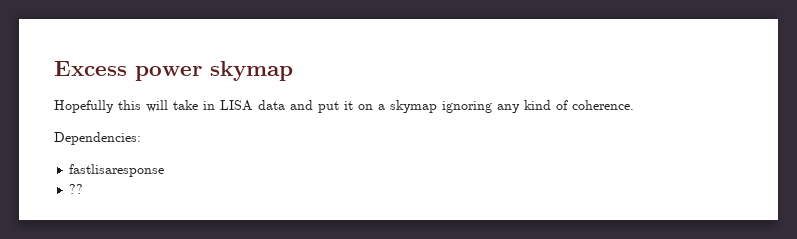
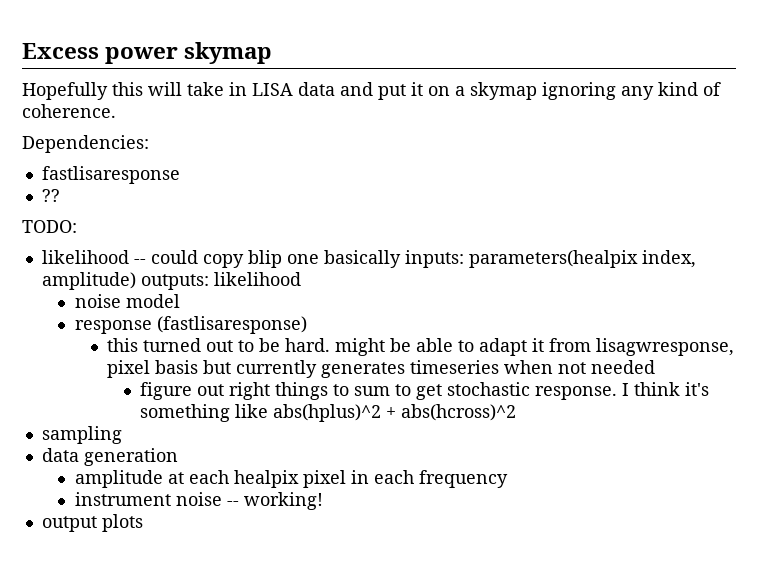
(84, 189) none -> [22,220,77,233] [41,250,696,268] [41,272,301,290] [74,294,180,308] [74,316,307,334] [107,338,735,356] [107,360,656,378] [140,382,710,400] [140,404,517,422] [41,426,122,444] [41,448,178,466] [74,470,508,488] [74,492,323,510] [41,514,143,532] // TODO: // likelihood -- could copy blip one basically inputs: parameters(healpix index, amplitude) outputs: likelihood // noise model // response (fastlisaresponse) // this turned out to be hard. might be able to adapt it from lisagwresponse, pixel basis but currently generates timeseries when not needed // figure out right things to sum to get stochastic response. I think it's something like abs(hplus)^2 + abs(hcross)^2 // sampling // data generation // amplitude at each healpix pixel in each frequency // instrument noise -- working! // output plots

